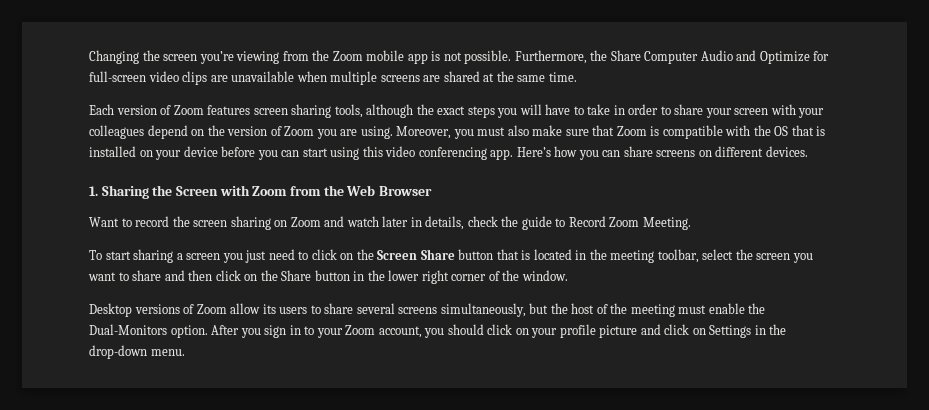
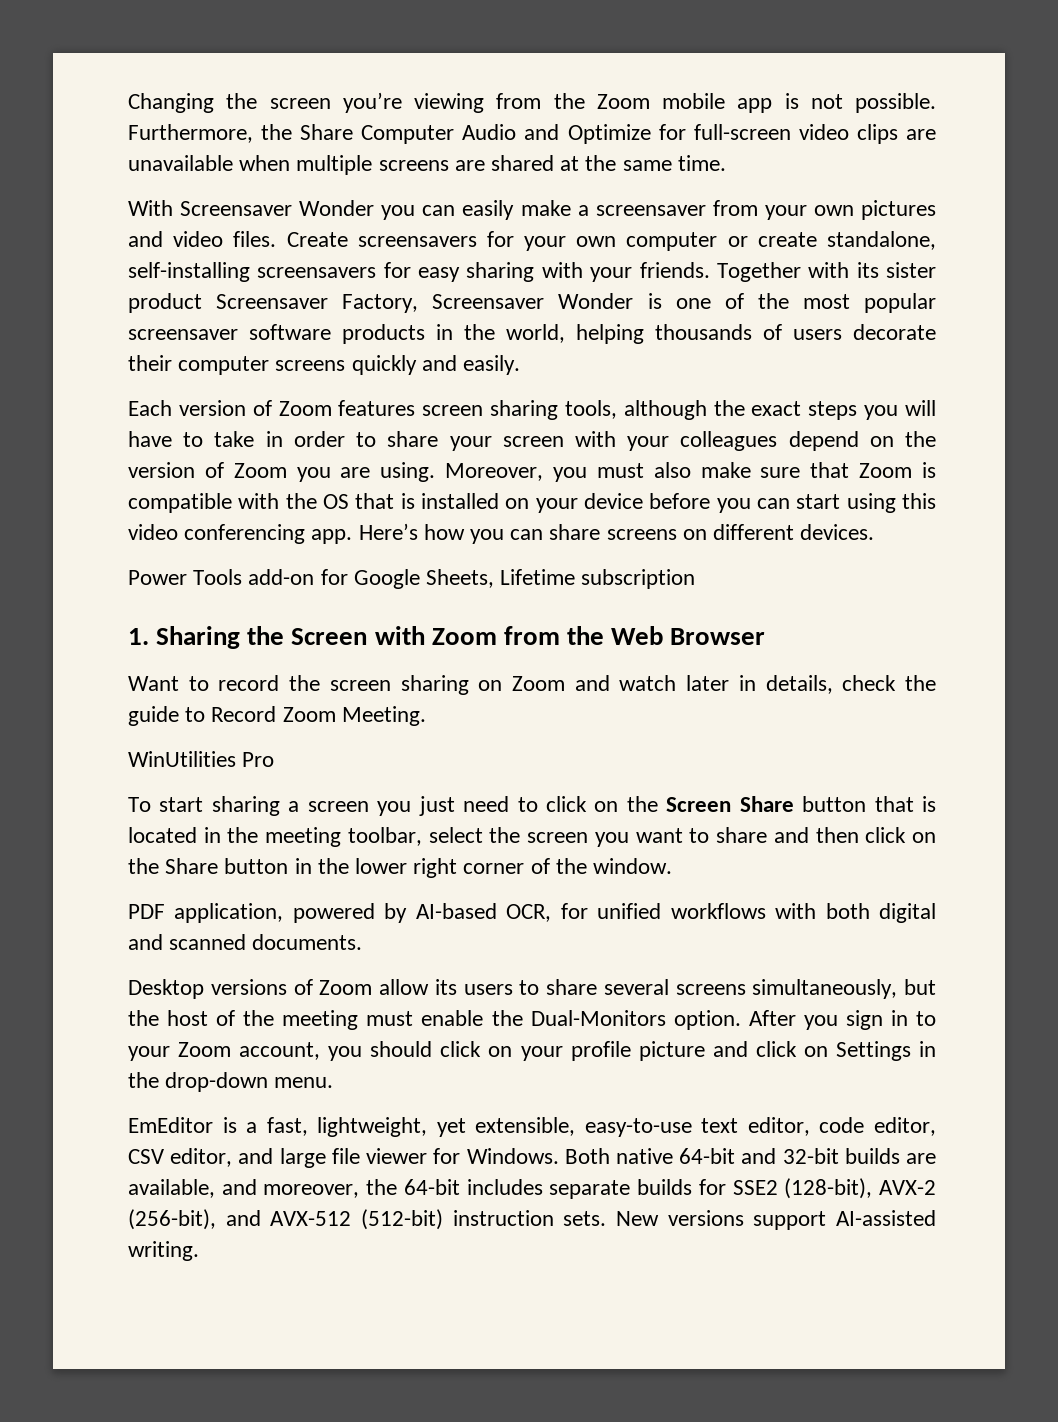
(577, 77) none -> [128,200,936,220] [128,231,936,251] [128,262,936,282] [128,293,937,313] [128,324,936,344] [128,355,521,375] // With Screensaver Wonder you can easily make a screensaver from your own pictures and video files. Create screensavers for your own computer or create standalone, self-installing screensavers for easy sharing with your friends. Together with its sister product Screensaver Factory, Screensaver Wonder is one of the most popular screensaver software products in the world, helping thousands of users decorate their computer screens quickly and easily.
(808, 151) none -> [128,569,696,589] // Power Tools add-on for Google Sheets, Lifetime subscription
(691, 223) none -> [128,751,275,767] // WinUtilities Pro
(568, 275) none -> [128,903,936,923] [128,934,363,950] // PDF application, powered by AI-based OCR, for unified workflows with both digital and scanned documents.
(185, 352) none -> [128,1117,936,1137] [128,1148,936,1168] [128,1178,937,1199] [128,1209,936,1230] [128,1241,199,1261] // EmEditor is a fast, lightweight, yet extensible, easy-to-use text editor, code editor, CSV editor, and large file viewer for Windows. Both native 64-bit and 32-bit builds are available, and moreover, the 64-bit includes separate builds for SSE2 (128-bit), AVX-2 (256-bit), and AVX-512 (512-bit) instruction sets. New versions support AI-assisted writing.

